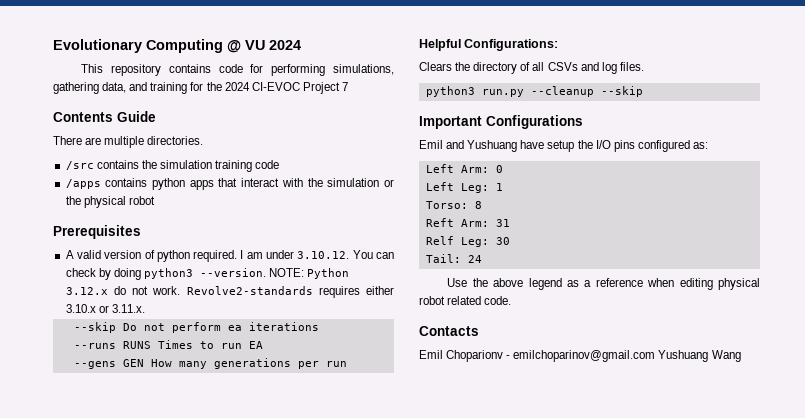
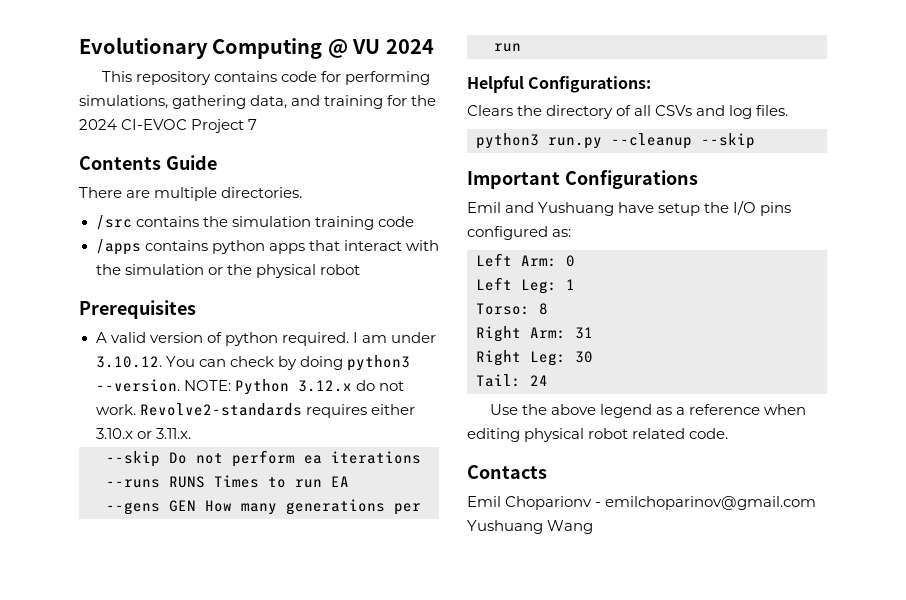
[425,218,454,227] Reft -> [476,326,521,342] Right
[425,236,454,245] Relf -> [476,350,521,366] Right

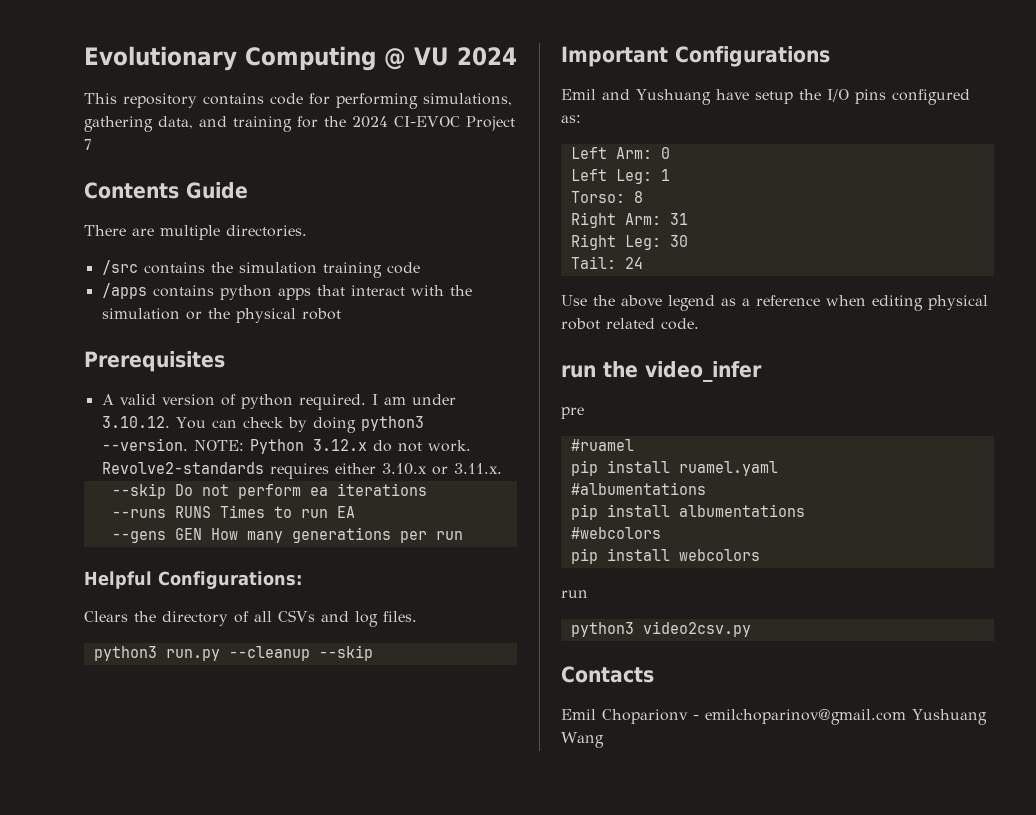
(729, 433) none -> [561,361,762,382] [561,407,584,419] [570,439,634,451] [570,460,778,476] [570,482,706,495] [570,504,805,520] [570,527,661,539] [570,548,760,564] [561,590,588,598] [570,621,751,637] // run the video_infer // pre // #ruamel // pip install ruamel.yaml // #albumentations // pip install albumentations // #webcolors // pip install webcolors // run // python3 video2csv.py

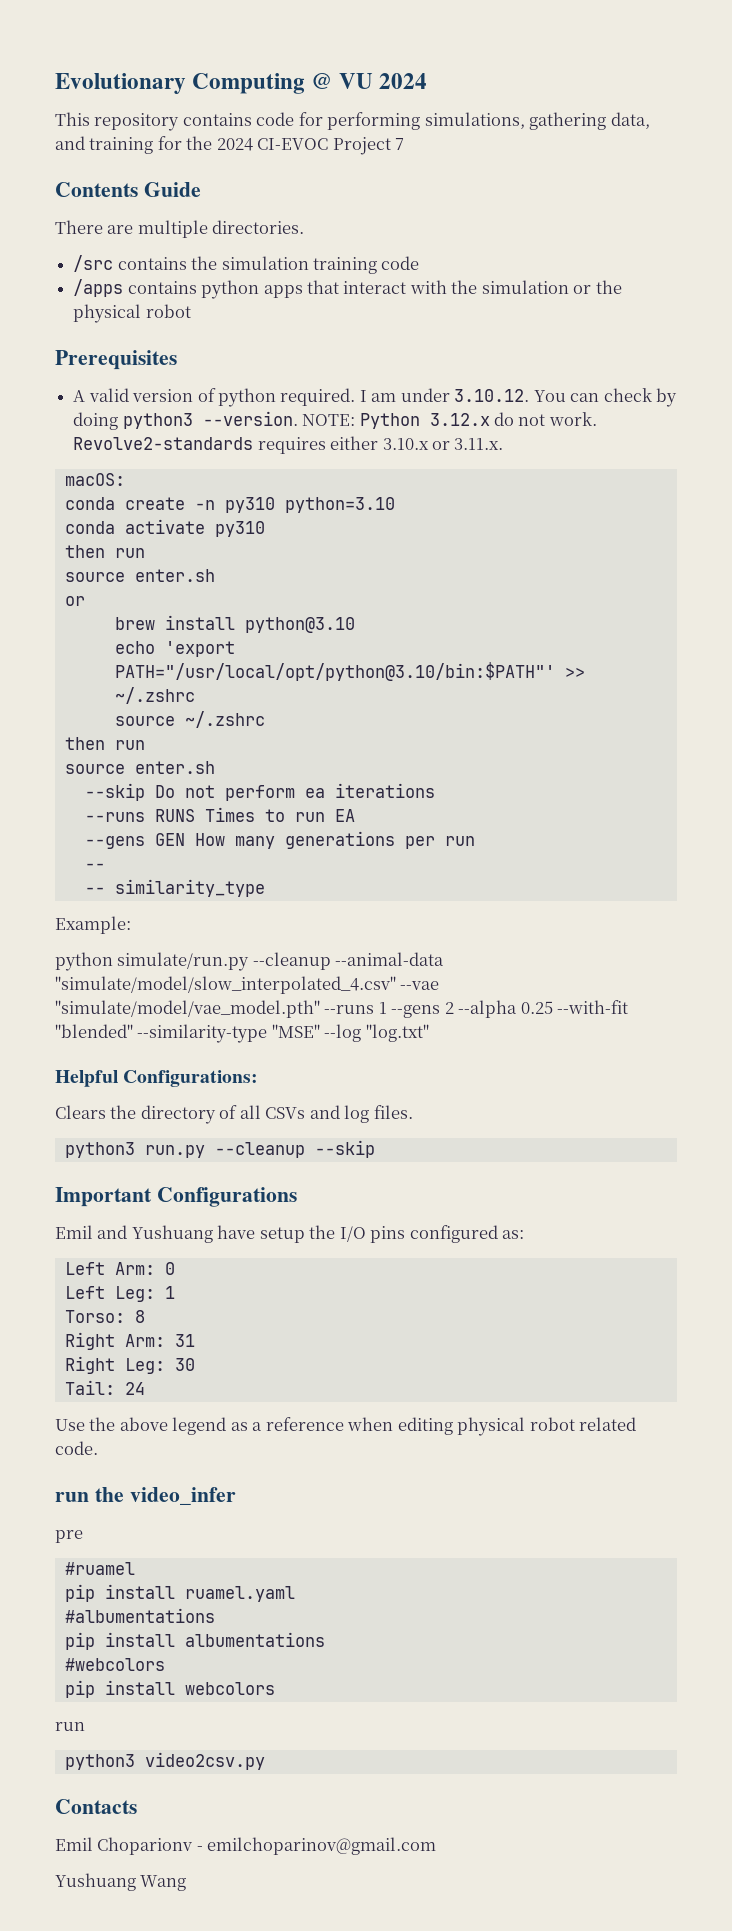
(502, 468) none -> [64,473,125,486] [64,497,395,513] [64,519,265,537] [64,545,145,558] [64,569,215,582] [64,596,85,606] [114,615,355,633] [114,641,235,657] [114,662,585,681] [114,687,195,704] [114,711,265,728] [64,737,145,750] [64,761,215,774] // macOS: // conda create -n py310 python=3.10 // conda activate py310 // then run // source enter.sh // or // brew install python@3.10 // echo 'export PATH="/usr/local/opt/python@3.10/bin:$PATH"' >> ~/.zshrc // source ~/.zshrc // then run // source enter.sh
(463, 535) none -> [84,863,105,870] [84,879,265,897] [55,916,131,934] [55,952,445,971] [55,976,440,994] [55,1000,629,1018] [55,1024,429,1043] // -- // -- similarity_type // Example: // python simulate/run.py --cleanup --animal-data "simulate/model/slow_interpolated_4.csv" --vae "simulate/model/vae_model.pth" --runs 1 --gens 2 --alpha 0.25 --with-fit "blended" --similarity-type "MSE" --log "log.txt"
(906, 717) none -> (437, 1846) //

